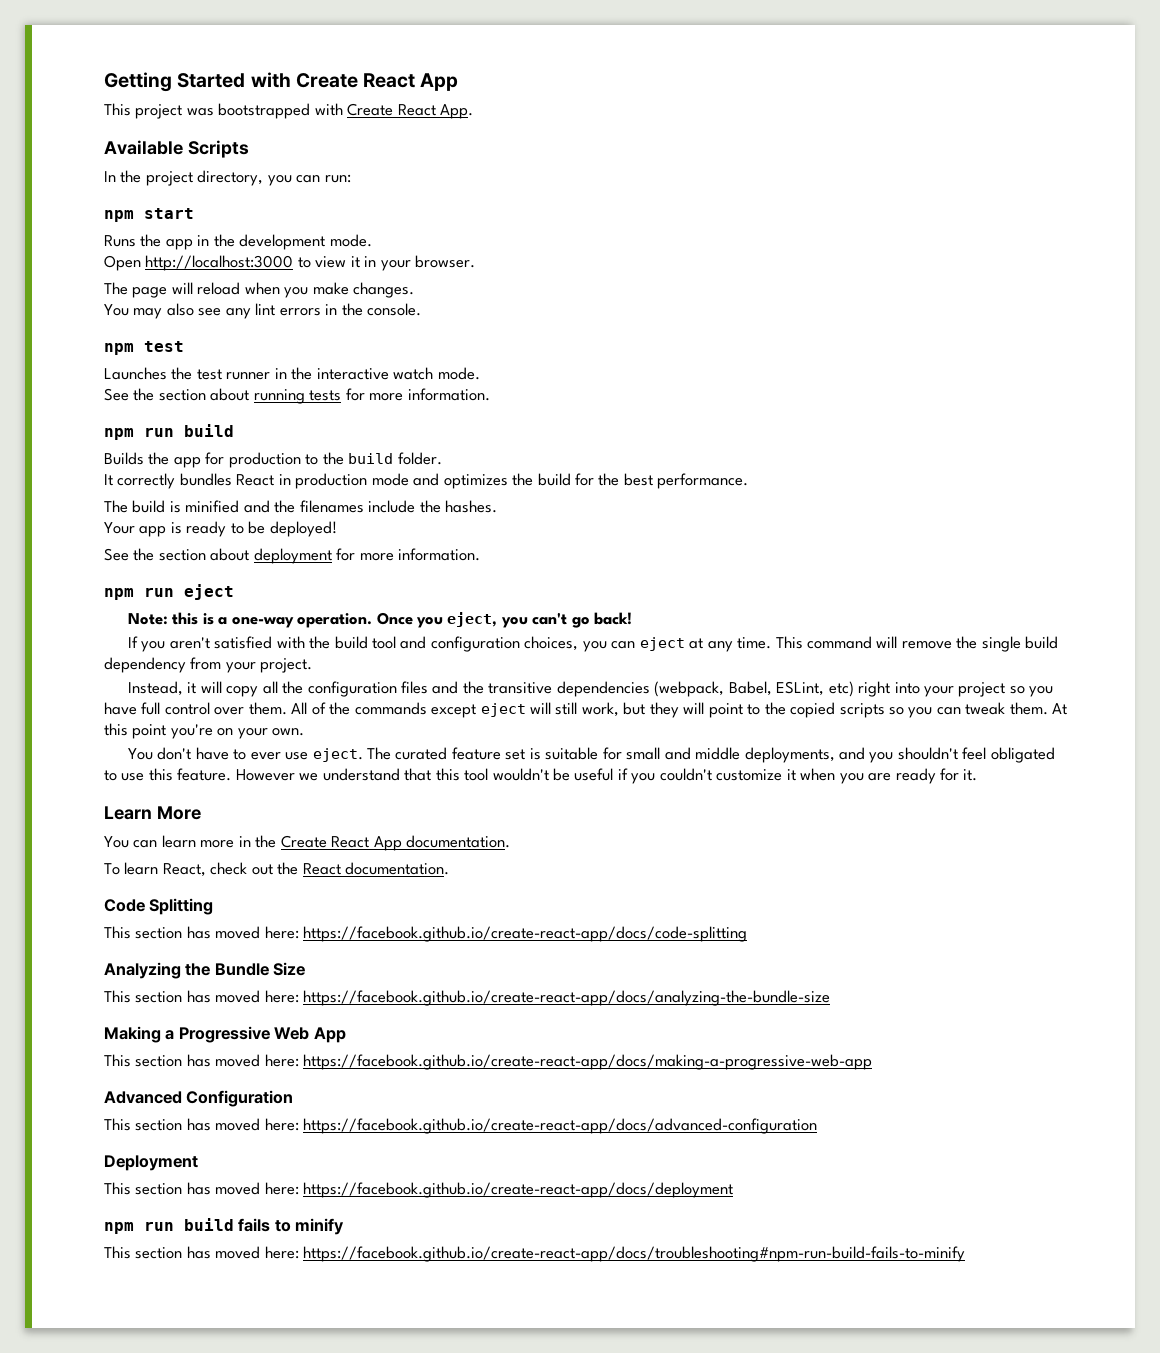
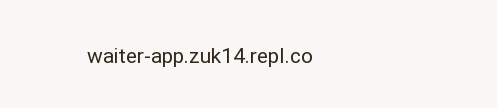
[104,72,459,92] [104,103,474,119] [104,140,249,158] [104,170,351,186] [104,208,194,222] [104,234,372,250] [104,255,476,271] [104,282,415,298] [104,303,422,319] [104,341,184,355] [104,367,480,380] [104,388,490,404] [104,424,234,440] [104,452,442,468] [104,473,749,489] [104,500,498,513] [104,521,337,537] [104,548,481,564] [104,584,234,600] [127,612,633,628] [127,636,1059,652] [104,657,313,673] [127,681,1054,697] [104,702,1068,718] [104,723,305,739] [127,747,1055,763] [104,768,978,784] [104,806,201,820] [104,835,511,851] [104,862,450,877] [104,898,214,915] [104,926,748,942] [104,962,306,979] [104,990,831,1006] [104,1026,346,1043] [104,1054,873,1070] [104,1090,294,1107] [104,1118,818,1134] [104,1155,198,1171] [104,1182,734,1198] [104,1218,345,1235] [104,1246,966,1262] Getting Started with Create React App // This project was bootstrapped with Create React App. // Available Scripts // In the project directory, you can run: // npm start // Runs the app in the development mode. // Open http://localhost:3000 to view it in your browser. // The page will reload when you make changes. // You may also see any lint errors in the console. // npm test // Launches the test runner in the interactive watch mode. // See the section about running tests for more information. // npm run build // Builds the app for production to the build folder. // It correctly bundles React in production mode and optimizes the build for the best performance. // The build is minified and the filenames include the hashes. // Your app is ready to be deployed! // See the section about deployment for more information. // npm run eject // Note: this is a one-way operation. Once you eject, you can't go back! // If you aren't satisfied with the build tool and configuration choices, you can eject at any time. This command will remove the single build dependency from your project. // Instead, it will copy all the configuration files and the transitive dependencies (webpack, Babel, ESLint, etc) right into your project so you have full control over them. All of the commands except eject will still work, but they will point to the copied scripts so you can tweak them. At this point you're on your own. // You don't have to ever use eject. The curated feature set is suitable for small and middle deployments, and you shouldn't feel obligated to use this feature. However we understand that this tool wouldn't be useful if you couldn't customize it when you are ready for it. // Learn More // You can learn more in the Create React App documentation. // To learn React, check out the React documentation. // Code Splitting // This section has moved here: https://facebook.github.io/create-react-app/docs/code-splitting // Analyzing the Bundle Size // This section has moved here: https://facebook.github.io/create-react-app/docs/analyzing-the-bundle-size // Making a Progressive Web App // This section has moved here: https://facebook.github.io/create-react-app/docs/making-a-progressive-web-app // Advanced Configuration // This section has moved here: https://facebook.github.io/create-react-app/docs/advanced-configuration // Deployment // This section has moved here: https://facebook.github.io/create-react-app/docs/deployment // npm run build fails to minify // This section has moved here: https://facebook.github.io/create-react-app/docs/troubleshooting#npm-run-build-fails-to-minify -> [87,48,313,67] waiter-app.zuk14.repl.co

